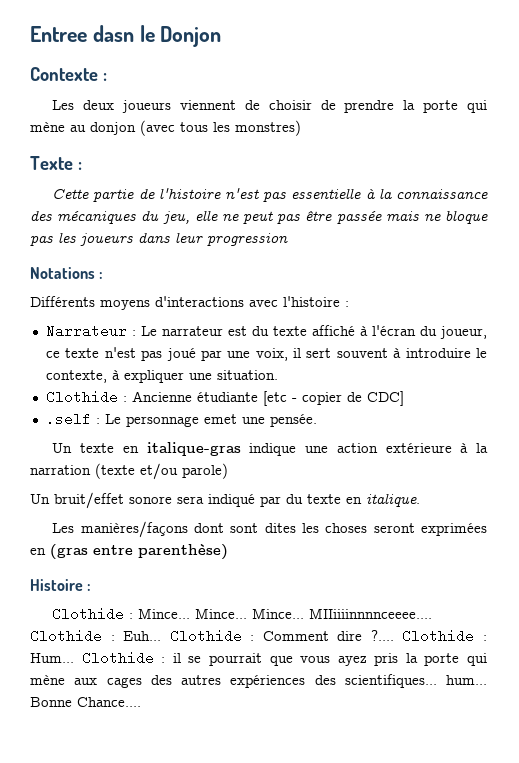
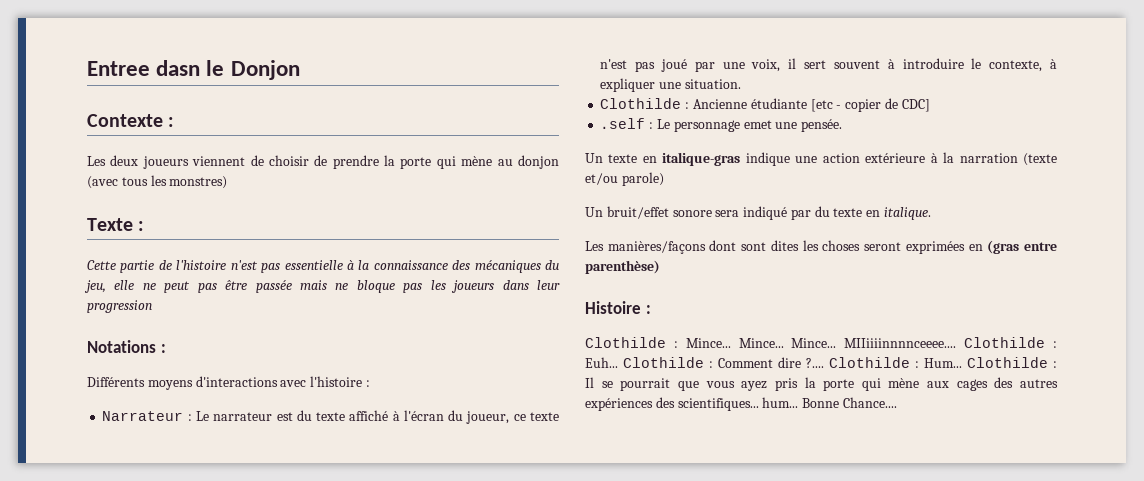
[45,390,118,404] Clothide -> [600,98,682,109] Clothilde
[52,607,125,621] Clothide -> [585,337,666,348] Clothilde
[30,629,102,643] Clothide -> [964,337,1046,348] Clothilde
[169,629,242,643] Clothide -> [623,357,704,368] Clothilde
[402,629,475,643] Clothide -> [829,357,910,368] Clothilde
[81,651,181,665] Clothide : il -> [967,357,1057,368] [585,377,594,388] Clothilde : Il

